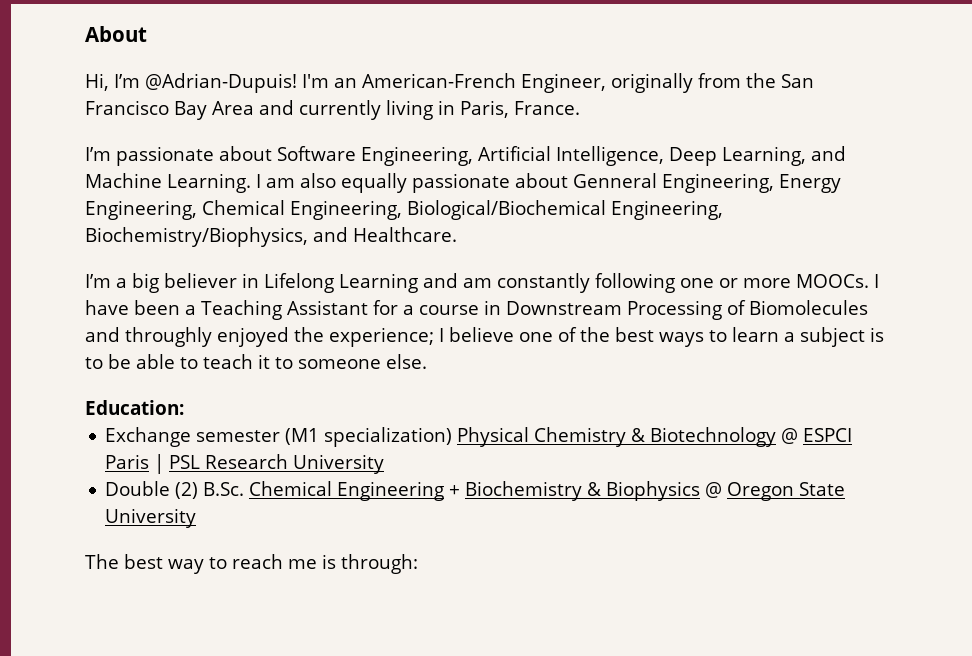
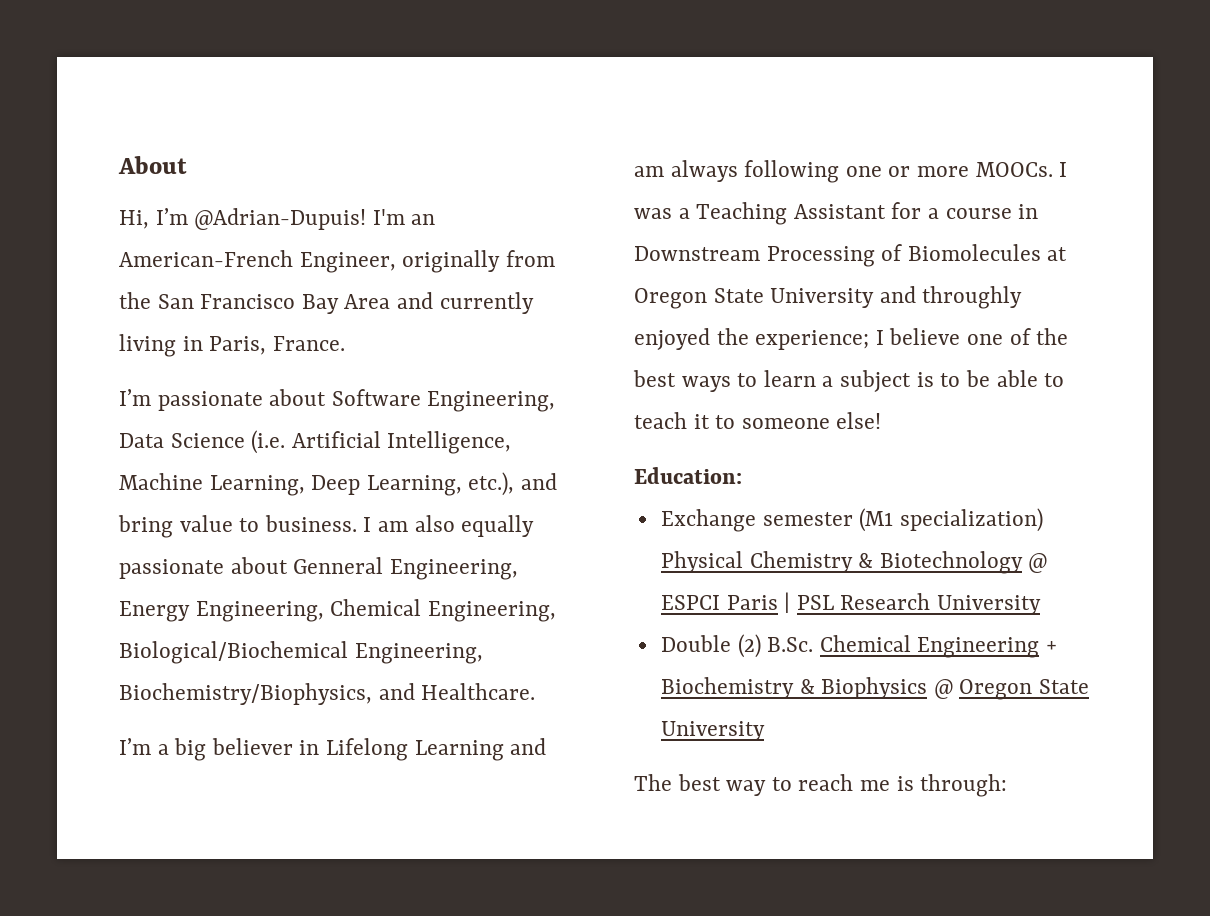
[478,146,846,166] [85,173,251,193] Artificial Intelligence, Deep Learning, and Machine Learning. -> [119,430,512,454] [119,472,558,496] [118,515,357,538] Data Science (i.e. Artificial Intelligence, Machine Learning, Deep Learning, etc.), and bring value to business.
[497,273,590,293] constantly -> [670,160,738,182] always
[85,300,180,315] have been -> [634,208,672,219] was
(868, 307) none -> [1047,247,1068,261] [634,288,875,309] at Oregon State University
[386,354,427,369] else. -> [836,412,882,429] else!

